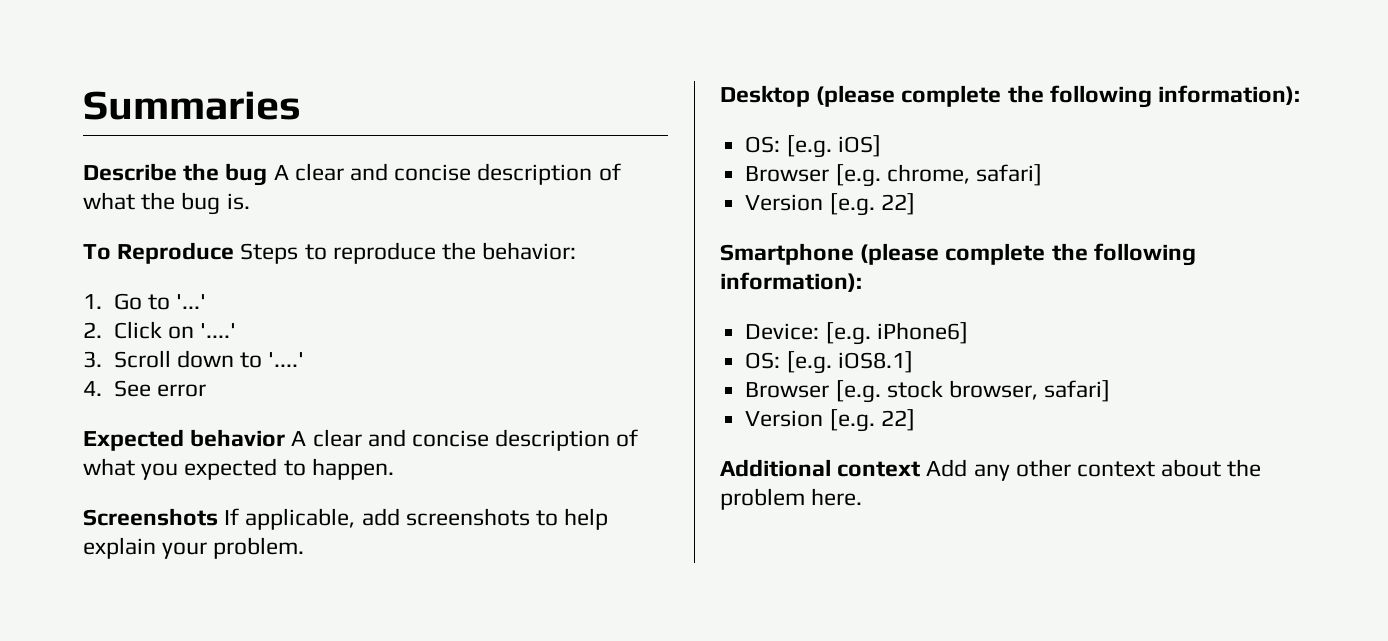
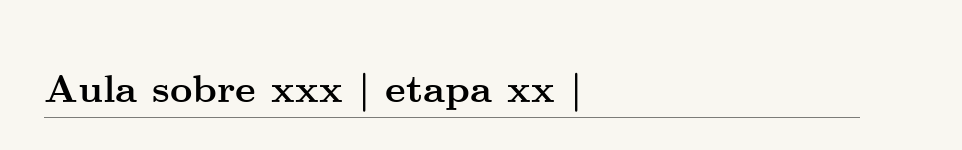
[83,91,301,120] [83,163,621,186] [83,192,250,215] [83,242,577,264] [83,293,206,310] [83,321,236,339] [83,350,305,368] [83,380,206,397] [83,429,639,451] [83,458,394,480] [83,508,609,530] [83,537,305,559] [720,85,1301,108] [745,135,881,158] [745,164,1042,187] [745,193,915,216] [720,243,1196,266] [720,272,862,292] [745,322,968,345] [745,351,913,374] [745,380,1111,403] [745,409,915,432] [720,459,1262,481] [720,488,863,510] Summaries // Describe the bug A clear and concise description of what the bug is. // To Reproduce Steps to reproduce the behavior: // 1. Go to '...' // 2. Click on '....' // 3. Scroll down to '....' // 4. See error // Expected behavior A clear and concise description of what you expected to happen. // Screenshots If applicable, add screenshots to help explain your problem. // Desktop (please complete the following information): // OS: [e.g. iOS] // Browser [e.g. chrome, safari] // Version [e.g. 22] // Smartphone (please complete the following information): // Device: [e.g. iPhone6] // OS: [e.g. iOS8.1] // Browser [e.g. stock browser, safari] // Version [e.g. 22] // Additional context Add any other context about the problem here. -> [44,72,582,112] Aula sobre xxx | etapa xx |

